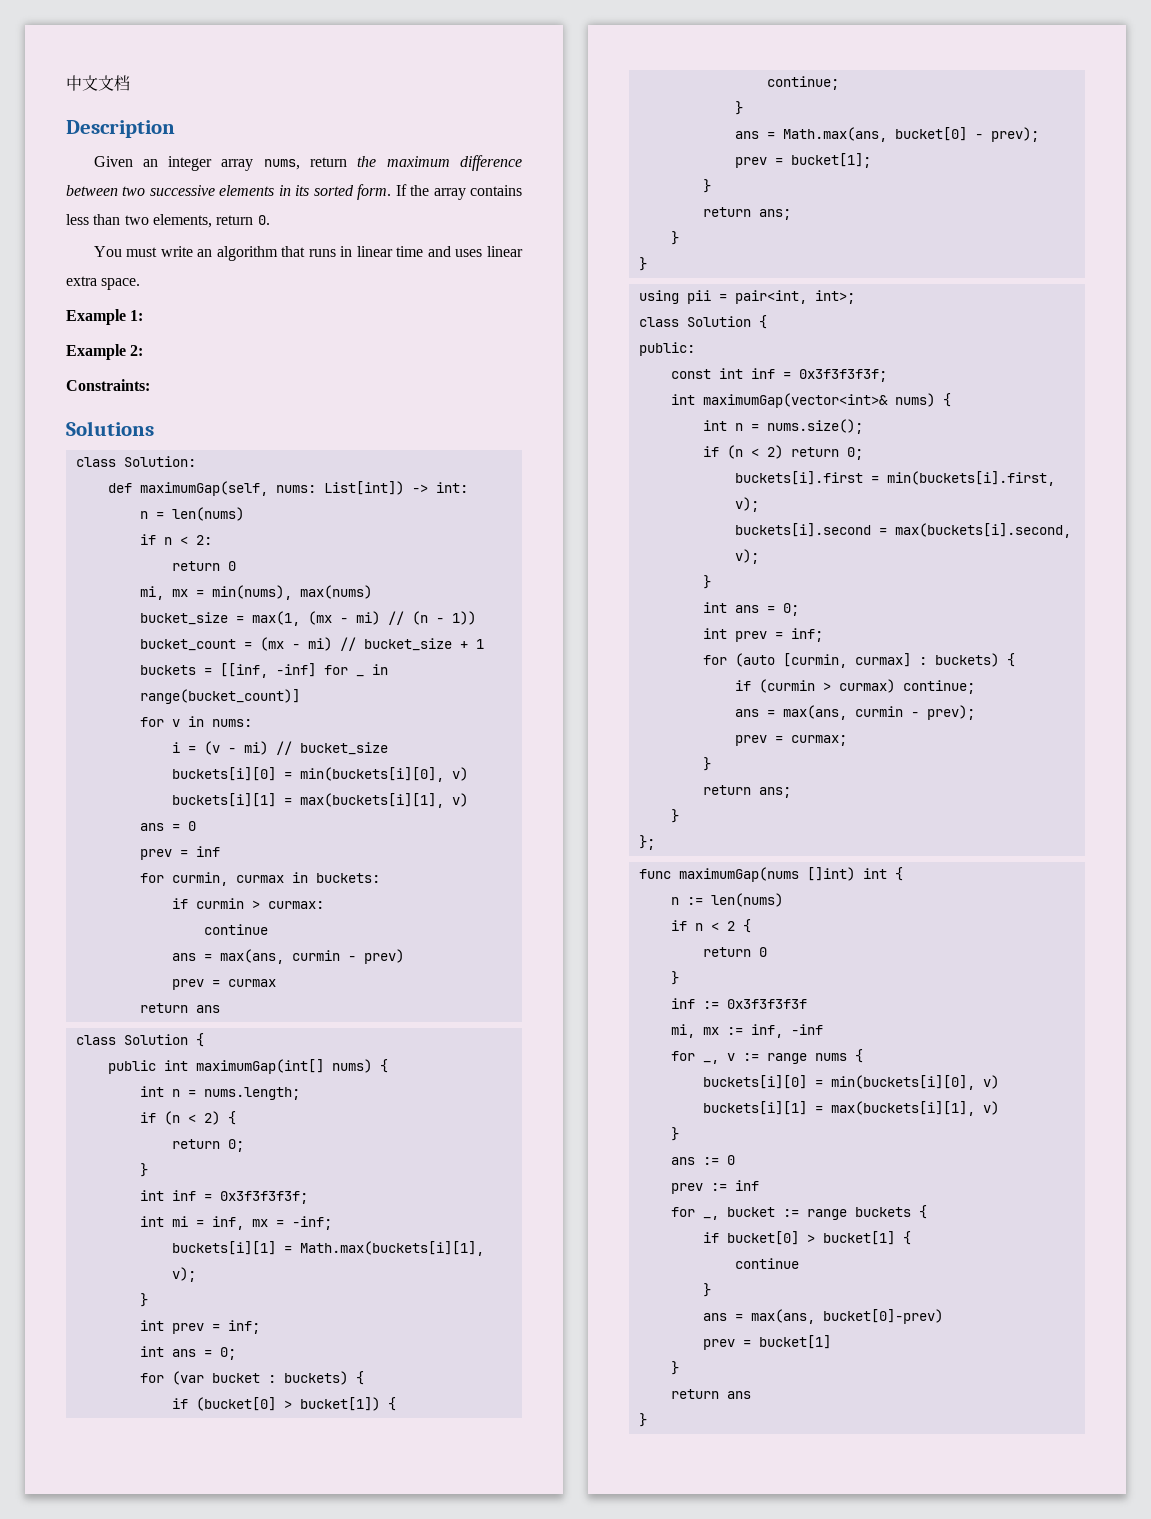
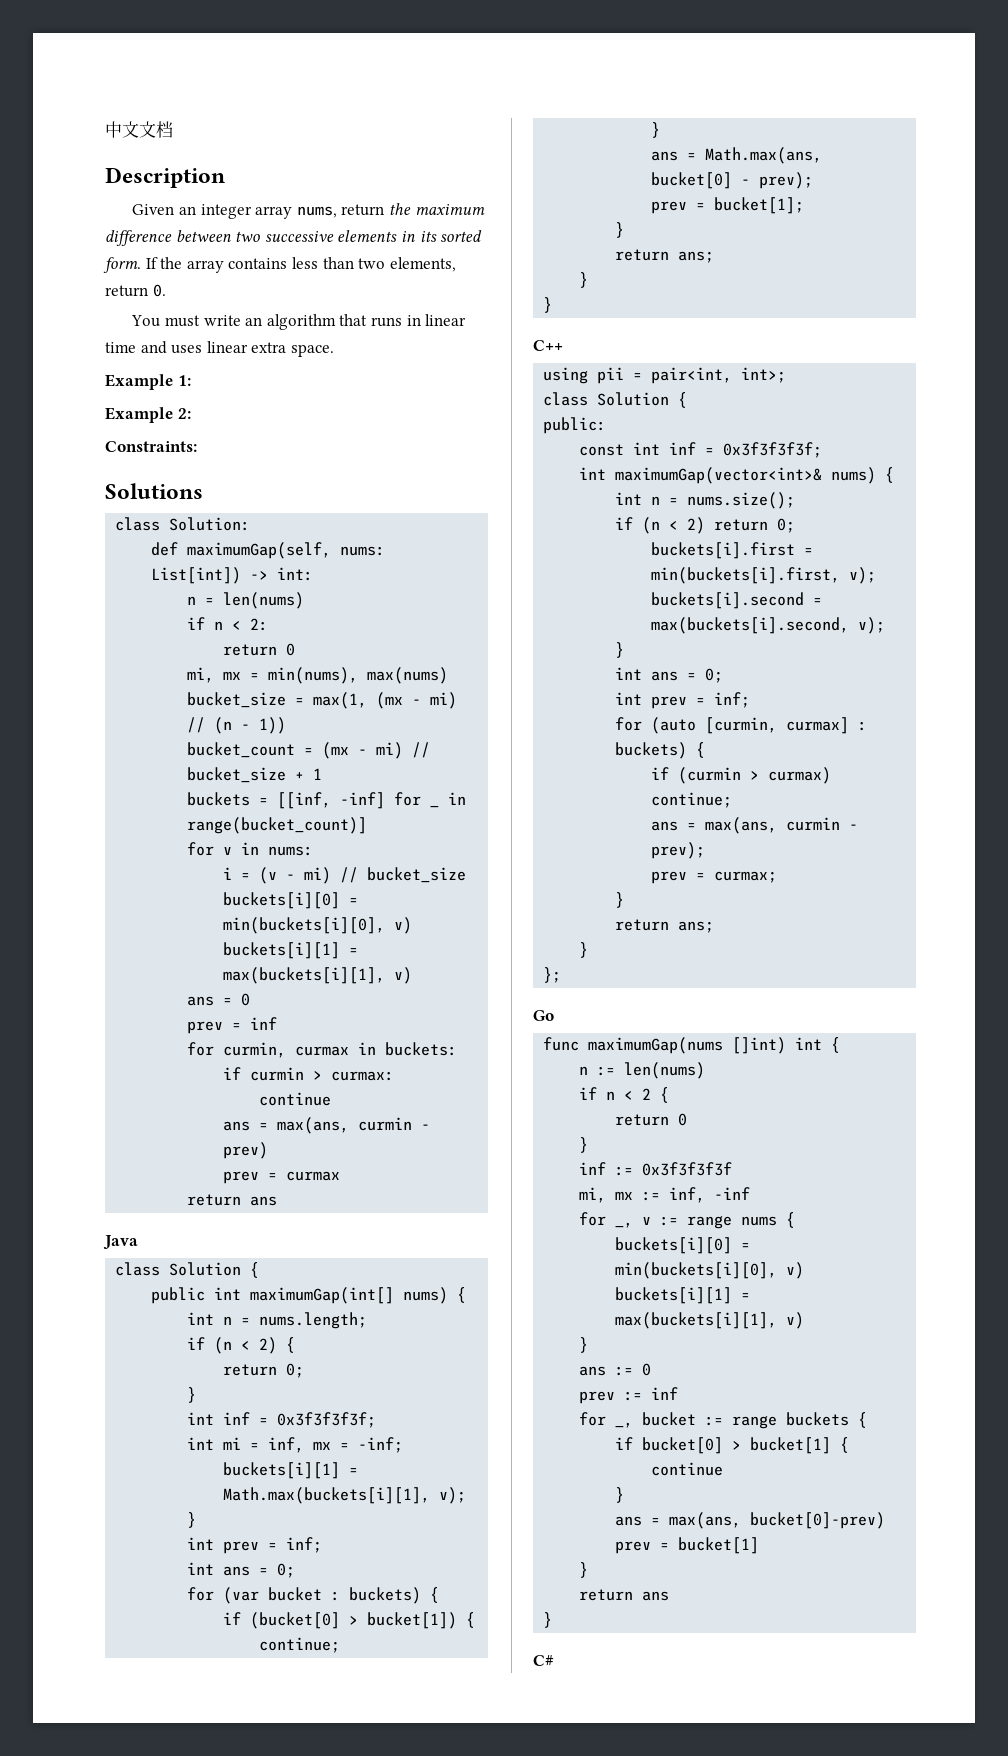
(220, 1009) none -> [103,1235,138,1250] // Java
(647, 264) none -> [533,340,563,351] // C++
(655, 842) none -> [533,1010,554,1021] // Go
(647, 1420) none -> [533,1655,554,1666] // C#

